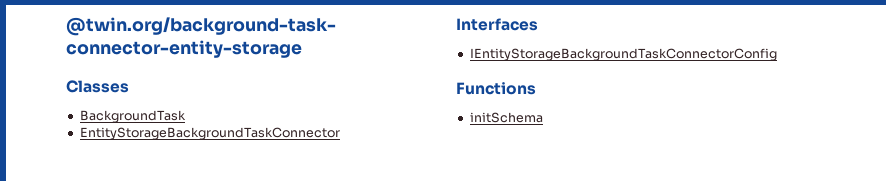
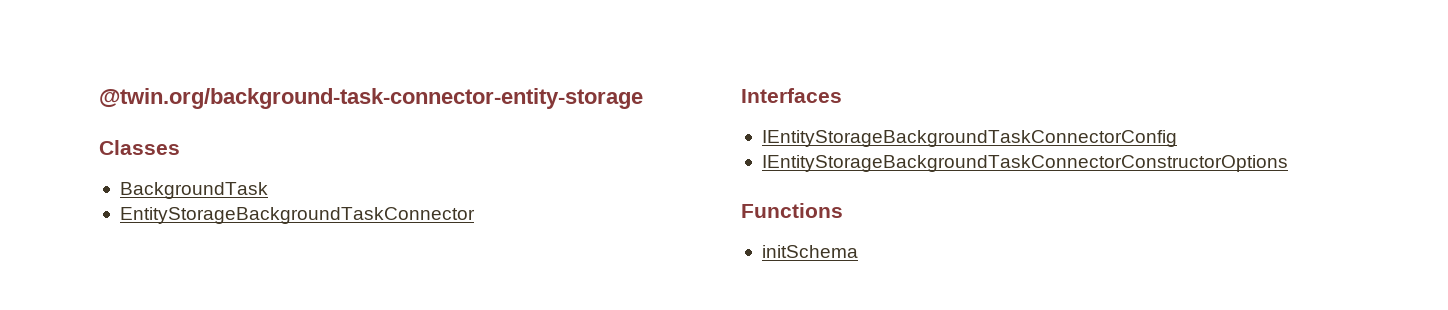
(777, 54) none -> [761,155,1288,172] // IEntityStorageBackgroundTaskConnectorConstructorOptions

